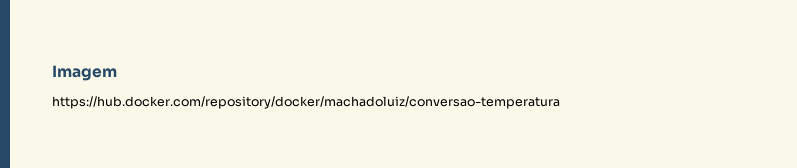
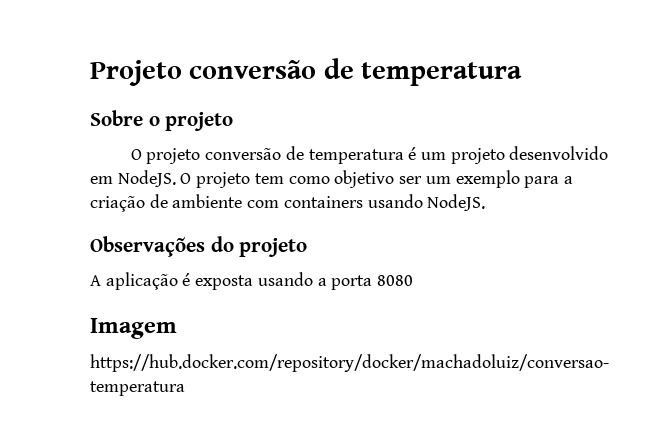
(52, 73) none -> [90,58,523,86] [90,110,234,131] [130,146,609,164] [90,170,573,188] [90,194,486,212] [90,236,308,257] [90,272,414,290] Projeto conversão de temperatura // Sobre o projeto // O projeto conversão de temperatura é um projeto desenvolvido em NodeJS. O projeto tem como objetivo ser um exemplo para a criação de ambiente com containers usando NodeJS. // Observações do projeto // A aplicação é exposta usando a porta 8080 //

